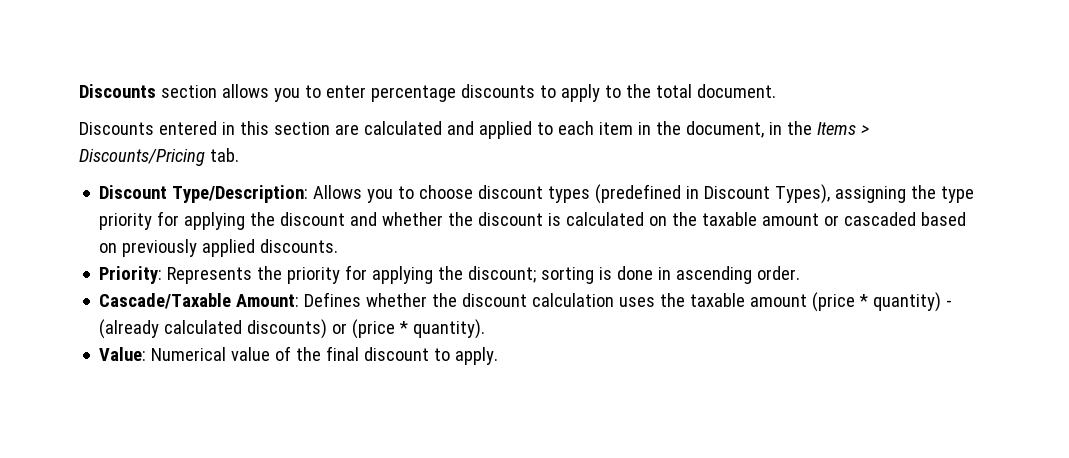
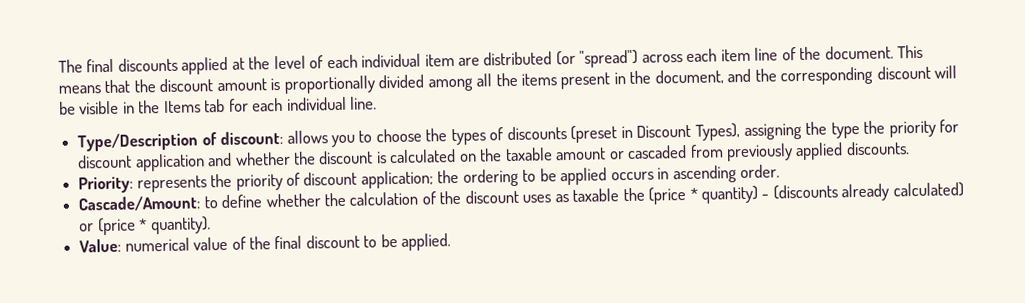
[79,84,776,102] [79,121,869,139] [79,148,239,166] [99,184,682,204] Discounts section allows you to enter percentage discounts to apply to the total document. // Discounts entered in this section are calculated and applied to each item in the document, in the Items > Discounts/Pricing tab. // Discount Type/Description: Allows you to choose discount types (predefined -> [58,44,924,75] [58,65,958,94] [59,96,378,115] [77,125,618,152] The final discounts applied at the level of each individual item are distributed (or "spread") across each item line of the document. This means that the discount amount is proportionally divided among all the items present in the document, and the corresponding discount will be visible in the Items tab for each individual line. // Type/Description of discount: allows you to choose the types of discounts (preset
[99,211,346,230] priority for applying the discount -> [863,119,960,138] [78,153,205,172] the priority for discount application
[921,212,967,226] [99,243,118,253] based on -> [689,144,724,158] from
[167,265,801,284] [99,292,808,309] Represents the priority for applying the discount; sorting is done in ascending order. // Cascade/Taxable Amount: Defines whether the discount calculation uses the taxable amount -> [136,164,780,193] [78,187,645,212] represents the priority of discount application; the ordering to be applied occurs in ascending order. // Cascade/Amount: to define whether the calculation of the discount uses as taxable the
[99,319,328,339] (already calculated discounts) -> [772,182,964,202] (discounts already calculated)
[151,347,227,361] Numerical -> [124,237,190,252] numerical
[455,347,499,365] apply. -> [380,233,452,251] be applied.

